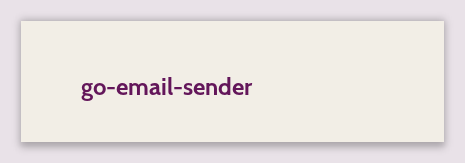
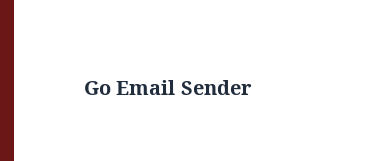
[81,77,253,101] go-email-sender -> [84,80,252,95] Go Email Sender

